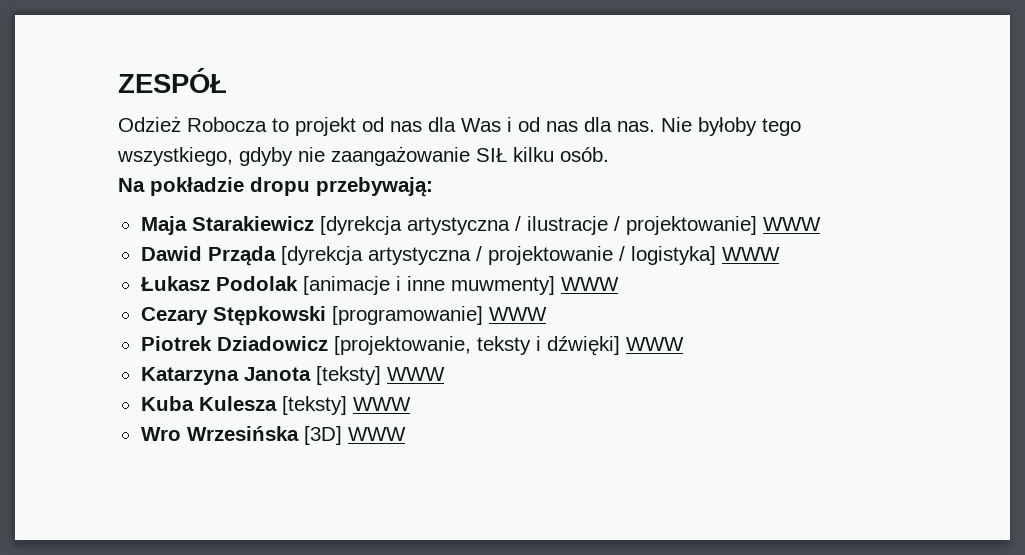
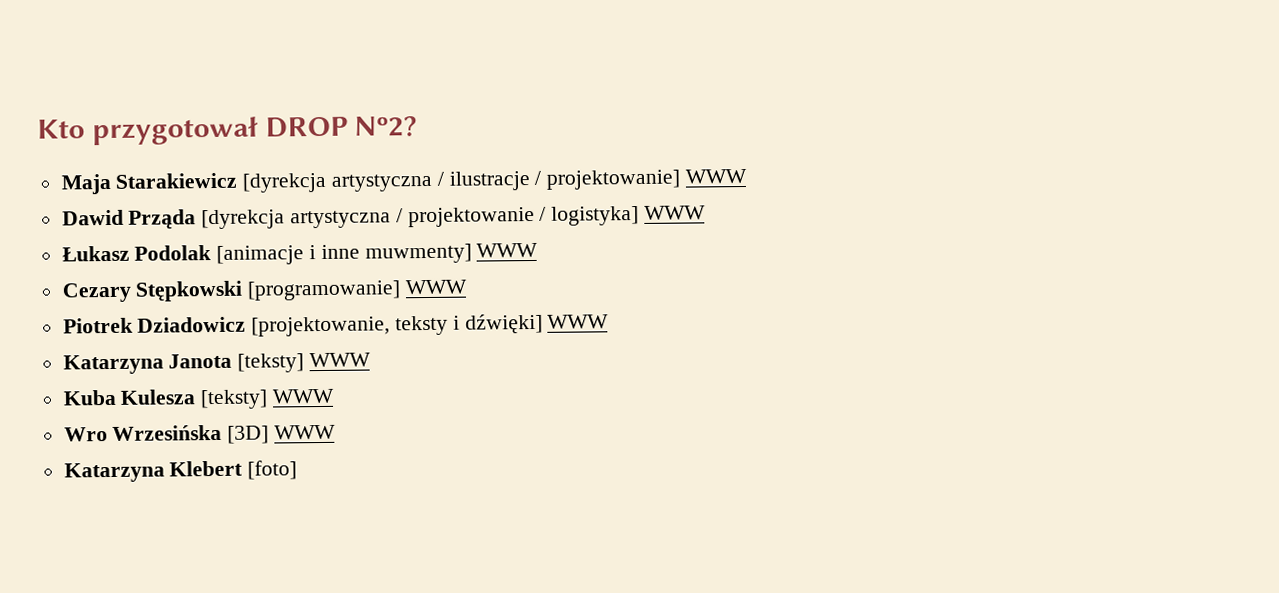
[118,68,227,93] [118,116,801,136] [117,146,609,166] [118,177,433,197] ZESPÓŁ // Odzież Robocza to projekt od nas dla Was i od nas dla nas. Nie byłoby tego wszystkiego, gdyby nie zaangażowanie SIŁ kilku osób. // Na pokładzie dropu przebywają: -> [37,116,418,146] Kto przygotował DROP Nº2?
(406, 434) none -> [63,460,298,483] // Katarzyna Klebert [foto]

